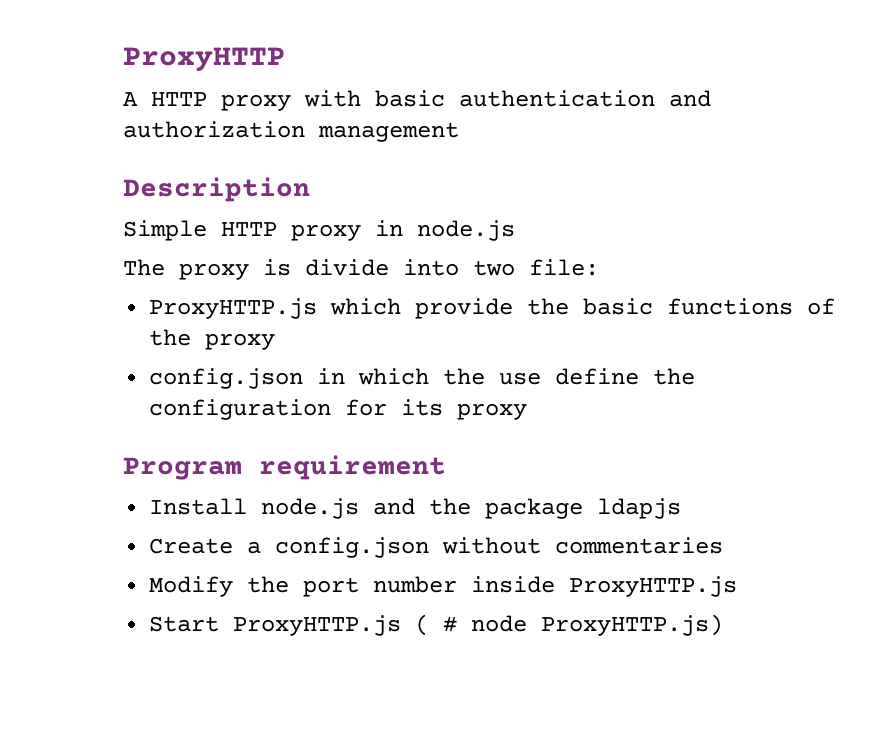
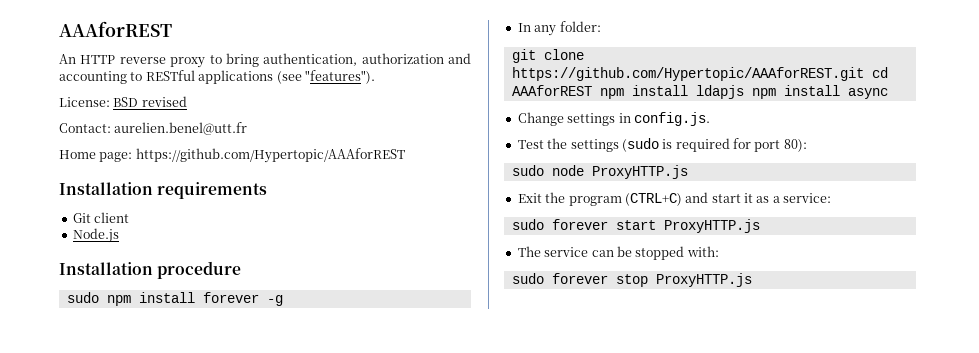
[123,47,285,72] [123,90,711,111] [123,121,459,142] [123,177,310,202] [123,220,515,241] [123,259,599,280] [149,298,836,319] [149,329,276,350] [149,368,696,389] [149,399,528,420] [123,455,446,480] [149,498,682,519] [149,537,724,558] [149,576,738,597] [149,614,724,636] ProxyHTTP // A HTTP proxy with basic authentication and authorization management // Description // Simple HTTP proxy in node.js // The proxy is divide into two file: // ProxyHTTP.js which provide the basic functions of the proxy // config.json in which the use define the configuration for its proxy // Program requirement // Install node.js and the package ldapjs // Create a config.json without commentaries // Modify the port number inside ProxyHTTP.js // Start ProxyHTTP.js ( # node ProxyHTTP.js) -> [59,21,172,37] [59,53,471,68] [59,70,375,84] [59,96,187,107] [59,122,248,135] [59,148,405,163] [59,182,268,199] [72,212,130,223] [72,228,119,243] [59,261,242,279] [66,292,283,306] [517,21,601,36] [511,49,584,63] [511,67,888,81] [511,85,888,99] [517,112,710,126] [517,138,807,152] [511,165,688,179] [517,192,832,206] [511,219,760,233] [517,246,719,260] [511,273,752,287] AAAforREST // An HTTP reverse proxy to bring authentication, authorization and accounting to RESTful applications (see "features"). // License: BSD revised // Contact: aurelien.benel@utt.fr // Home page: https://github.com/Hypertopic/AAAforREST // Installation requirements // Git client // Node.js // Installation procedure // sudo npm install forever -g // In any folder: // git clone https://github.com/Hypertopic/AAAforREST.git cd AAAforREST npm install ldapjs npm install async // Change settings in config.js. // Test the settings (sudo is required for port 80): // sudo node ProxyHTTP.js // Exit the program (CTRL+C) and start it as a service: // sudo forever start ProxyHTTP.js // The service can be stopped with: // sudo forever stop ProxyHTTP.js

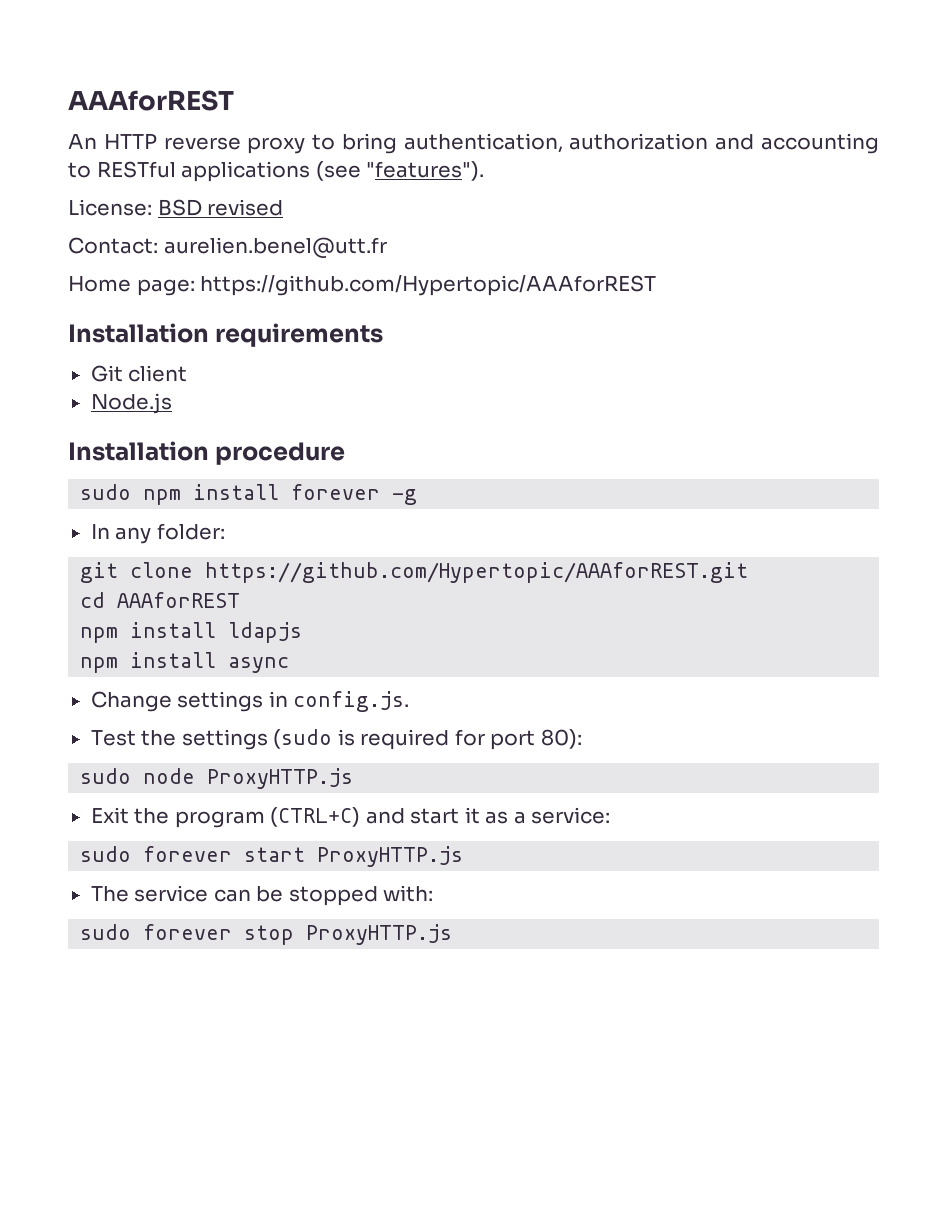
(864, 74) none -> (749, 572) //
(592, 90) none -> (241, 600) //
(744, 92) none -> (303, 632) //

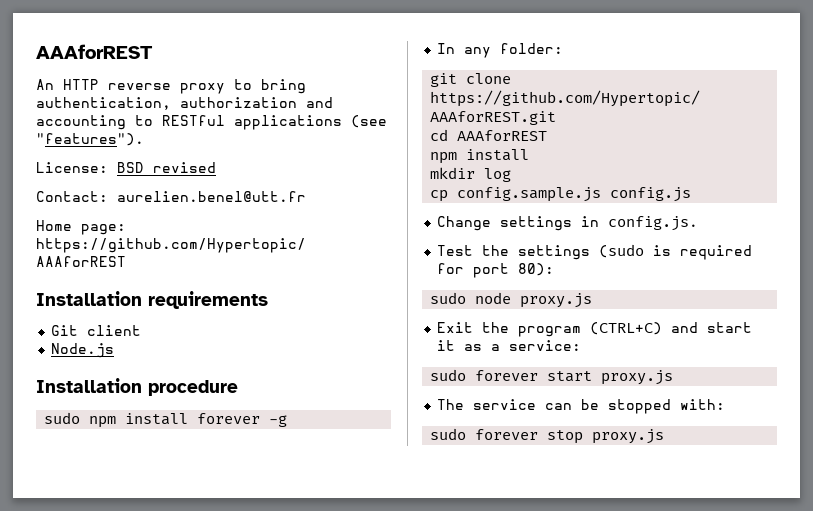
[228,622,303,643] [80,652,290,673] ldapjs // npm install async -> [430,167,512,182] [430,187,692,202] // mkdir log // cp config.sample.js config.js
[207,768,354,789] ProxyHTTP.js -> [520,293,593,308] proxy.js
[317,846,464,867] ProxyHTTP.js -> [601,370,674,385] proxy.js
[306,924,453,945] ProxyHTTP.js -> [592,429,665,444] proxy.js

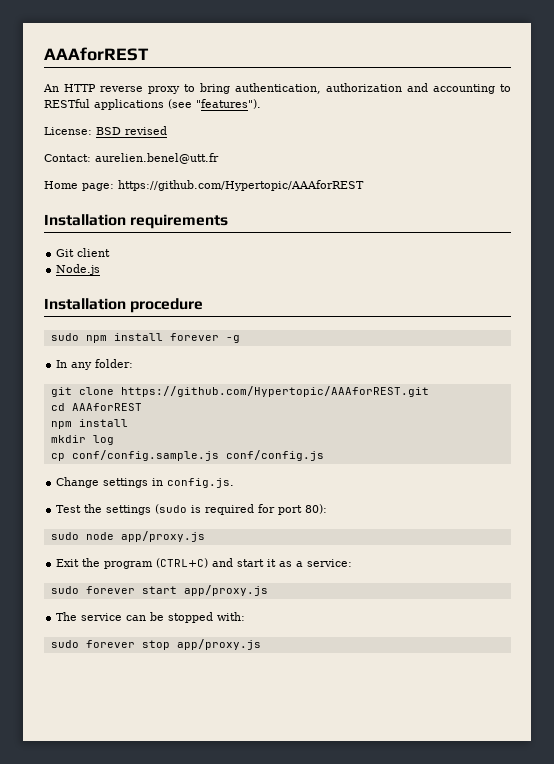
[457,187,692,202] config.sample.js config.js -> [71,450,324,461] conf/config.sample.js conf/config.js
[520,293,593,308] proxy.js -> [120,531,205,542] app/proxy.js
[601,370,674,385] proxy.js -> [183,585,268,596] app/proxy.js
[592,429,665,444] proxy.js -> [176,639,261,650] app/proxy.js

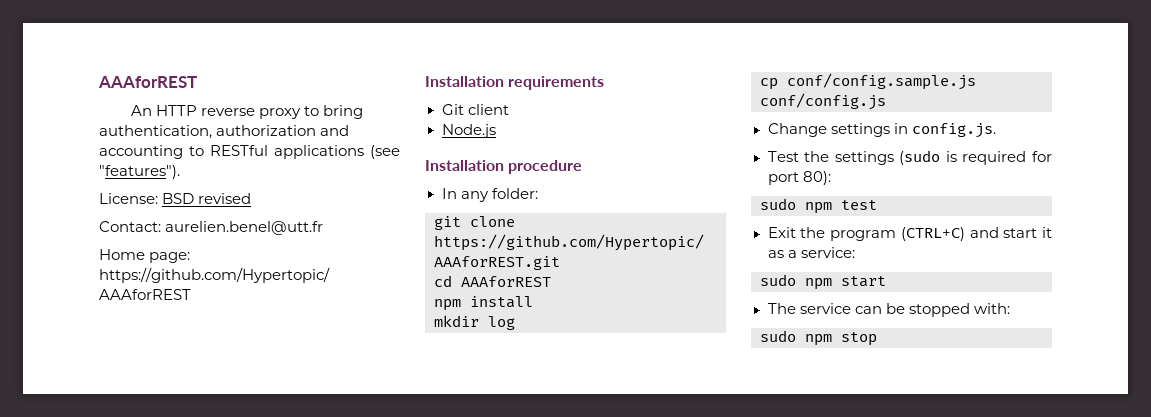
[50,333,240,343] // sudo npm install forever -g -> (583, 167) none
[85,531,205,542] node app/proxy.js -> [805,200,877,214] npm test
[85,585,268,596] forever start app/proxy.js -> [805,276,886,290] npm start
[85,639,261,650] forever stop app/proxy.js -> [805,332,877,346] npm stop

